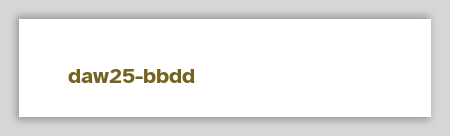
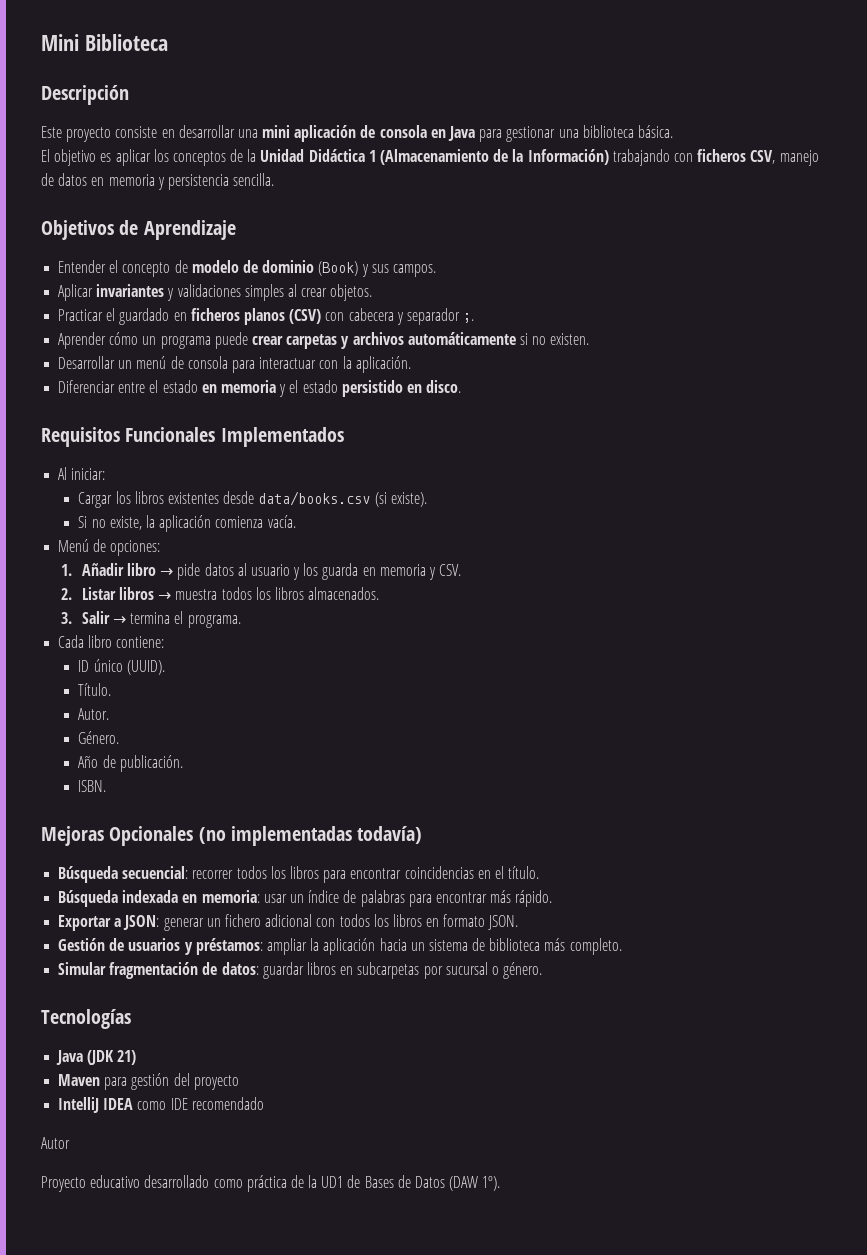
[68,69,195,83] daw25-bbdd -> [41,34,168,51] [41,85,129,105] [41,125,673,142] [41,149,819,166] [41,173,275,190] [41,220,236,240] [58,260,436,277] [58,284,373,301] [58,308,475,325] [58,332,590,349] [58,356,411,373] [58,380,462,397] [41,427,344,447] [58,467,106,480] [78,491,427,508] [78,515,296,532] [58,539,161,556] [61,563,462,580] [61,587,380,600] [61,611,241,628] [58,635,165,648] [78,659,165,675] [78,683,112,696] [78,708,110,720] [78,731,120,744] [78,755,183,772] [78,780,107,792] [41,826,423,846] [58,866,540,883] [58,890,553,907] [58,914,519,931] [58,938,622,955] [58,962,543,979] [41,1009,131,1029] [56,1050,137,1065] [58,1073,239,1090] [58,1097,264,1113] [41,1137,70,1149] [41,1175,501,1192] Mini Biblioteca // Descripción // Este proyecto consiste en desarrollar una mini aplicación de consola en Java para gestionar una biblioteca básica. // El objetivo es aplicar los conceptos de la Unidad Didáctica 1 (Almacenamiento de la Información) trabajando con ficheros CSV, manejo de datos en memoria y persistencia sencilla. // Objetivos de Aprendizaje // Entender el concepto de modelo de dominio (Book) y sus campos. // Aplicar invariantes y validaciones simples al crear objetos. // Practicar el guardado en ficheros planos (CSV) con cabecera y separador ;. // Aprender cómo un programa puede crear carpetas y archivos automáticamente si no existen. // Desarrollar un menú de consola para interactuar con la aplicación. // Diferenciar entre el estado en memoria y el estado persistido en disco. // Requisitos Funcionales Implementados // Al iniciar: // Cargar los libros existentes desde data/books.csv (si existe). // Si no existe, la aplicación comienza vacía. // Menú de opciones: // 1. Añadir libro → pide datos al usuario y los guarda en memoria y CSV. // 2. Listar libros → muestra todos los libros almacenados. // 3. Salir → termina el programa. // Cada libro contiene: // ID único (UUID). // Título. // Autor. // Género. // Año de publicación. // ISBN. // Mejoras Opcionales (no implementadas todavía) // Búsqueda secuencial: recorrer todos los libros para encontrar coincidencias en el título. // Búsqueda indexada en memoria: usar un índice de palabras para encontrar más rápido. // Exportar a JSON: generar un fichero adicional con todos los libros en formato JSON. // Gestión de usuarios y préstamos: ampliar la aplicación hacia un sistema de biblioteca más completo. // Simular fragmentación de datos: guardar libros en subcarpetas por sucursal o género. // Tecnologías // Java (JDK 21) // Maven para gestión del proyecto // IntelliJ IDEA como IDE recomendado // Autor // Proyecto educativo desarrollado como práctica de la UD1 de Bases de Datos (DAW 1º).

